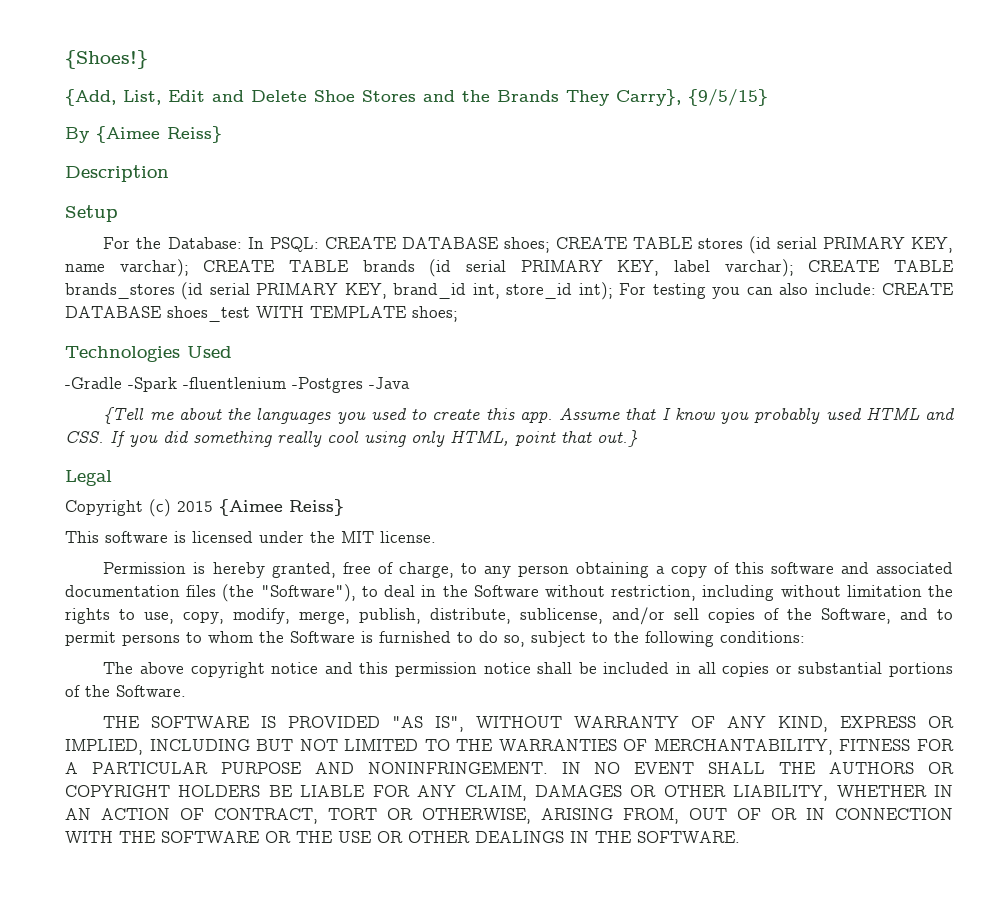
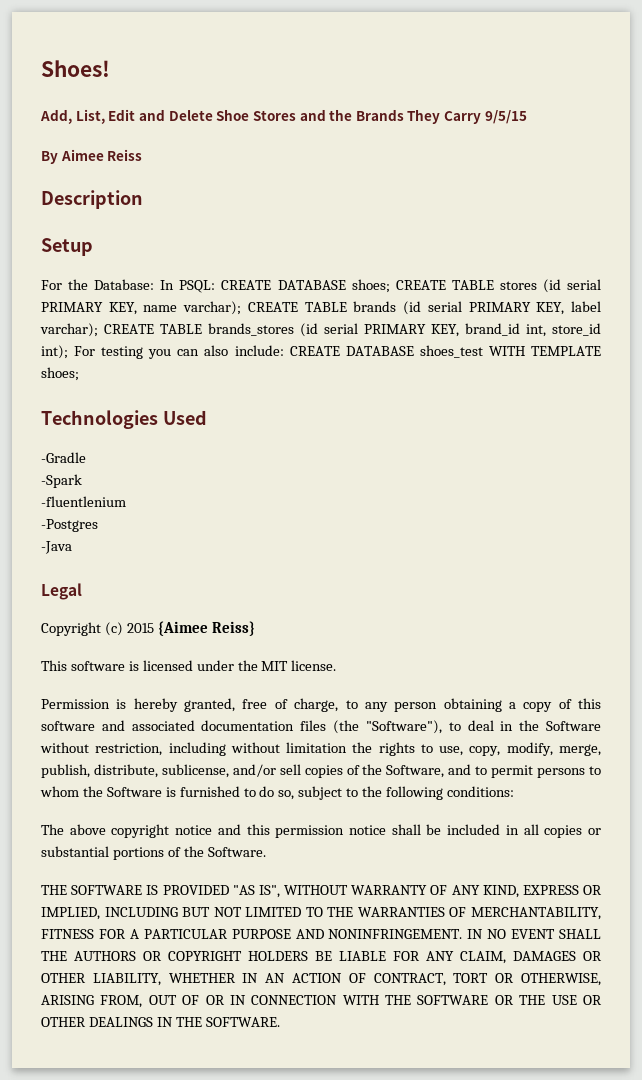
[65,50,148,69] [65,89,116,106] {Shoes!} // {Add, -> [41,60,110,77] [40,109,72,124] Shoes! // Add,
[616,89,768,106] Carry}, {9/5/15} -> [444,110,527,124] Carry 9/5/15
[96,126,222,143] {Aimee Reiss} -> [60,149,143,161] Aimee Reiss
(122, 383) none -> (86, 457) //
(177, 384) none -> (82, 481) //
(286, 383) none -> (126, 501) //
(363, 385) none -> (98, 525) //
[103,407,955,424] [65,430,638,447] // {Tell me about the languages you used to create this app. Assume that I know you probably used HTML and CSS. If you did something really cool using only HTML, point that out.} -> (72, 547) none

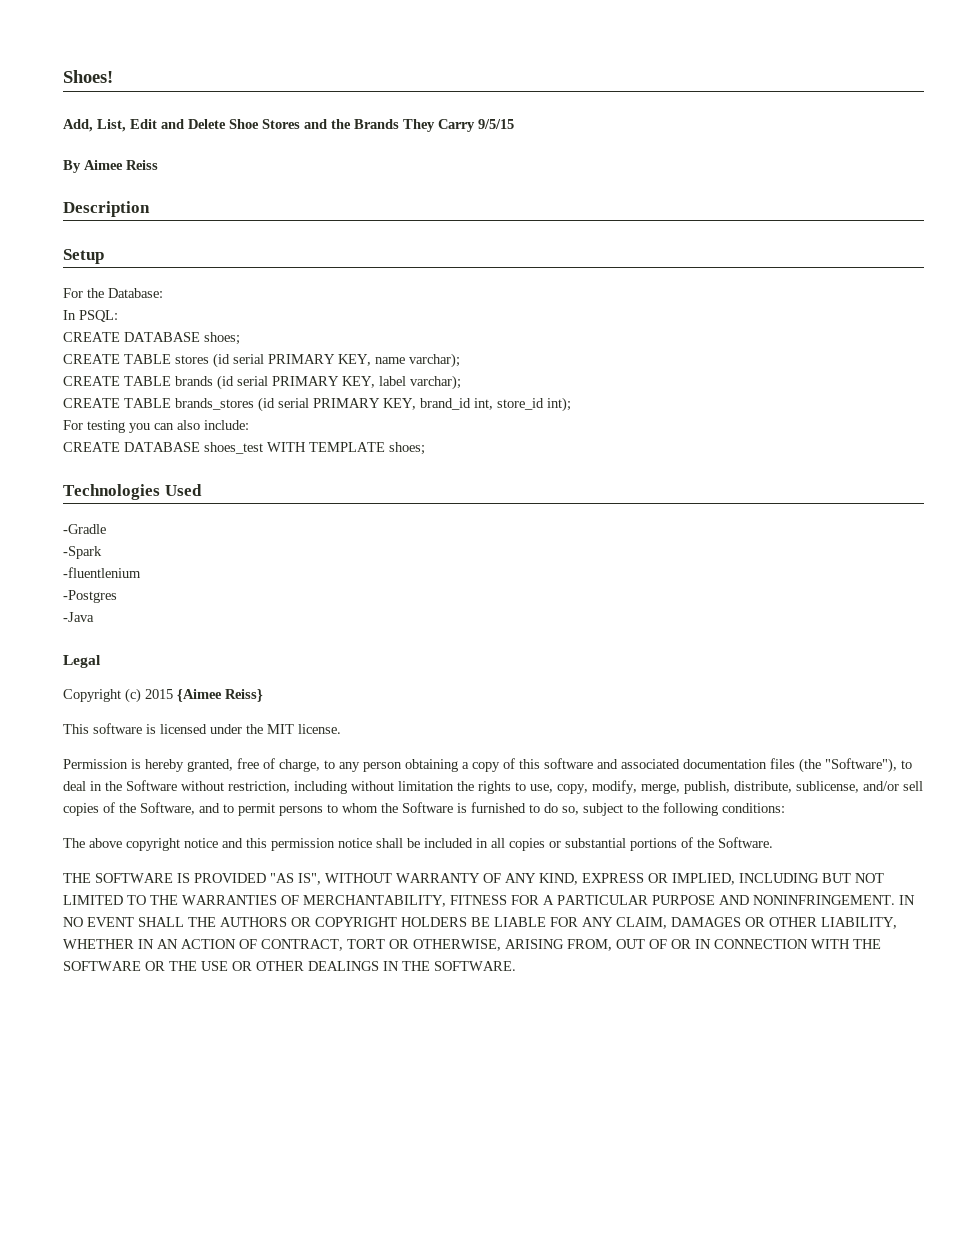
(155, 284) none -> (163, 293) //
(216, 286) none -> (118, 316) //
(390, 286) none -> (240, 338) //
(242, 308) none -> (460, 360) //
(98, 330) none -> (461, 382) //
(68, 352) none -> (571, 404) //
(284, 350) none -> (249, 425) //

